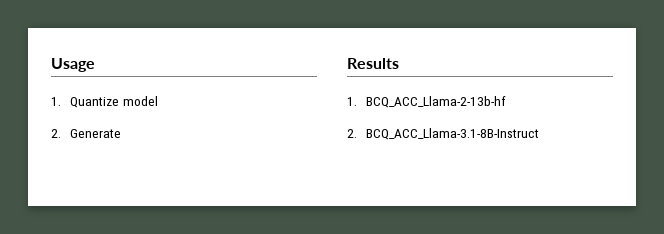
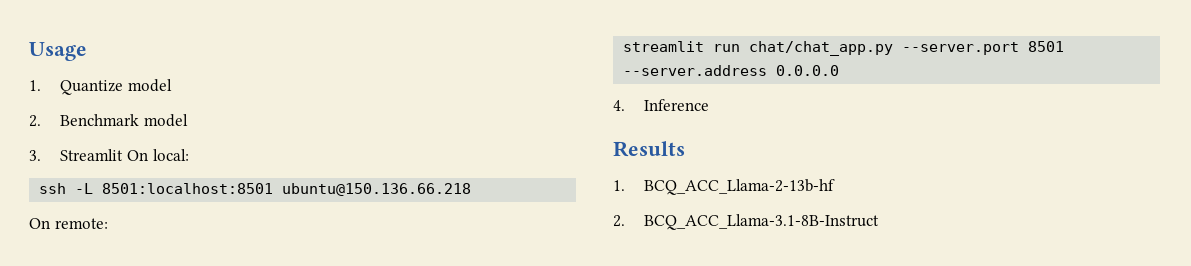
[70,129,122,138] Generate -> [60,114,188,127] [29,149,189,161] [39,183,472,196] [29,218,108,229] [623,41,1065,56] [623,65,840,76] [613,99,710,111] Benchmark model // 3. Streamlit On local: // ssh -L 8501:localhost:8501 ubuntu@150.136.66.218 // On remote: // streamlit run chat/chat_app.py --server.port 8501 --server.address 0.0.0.0 // 4. Inference

